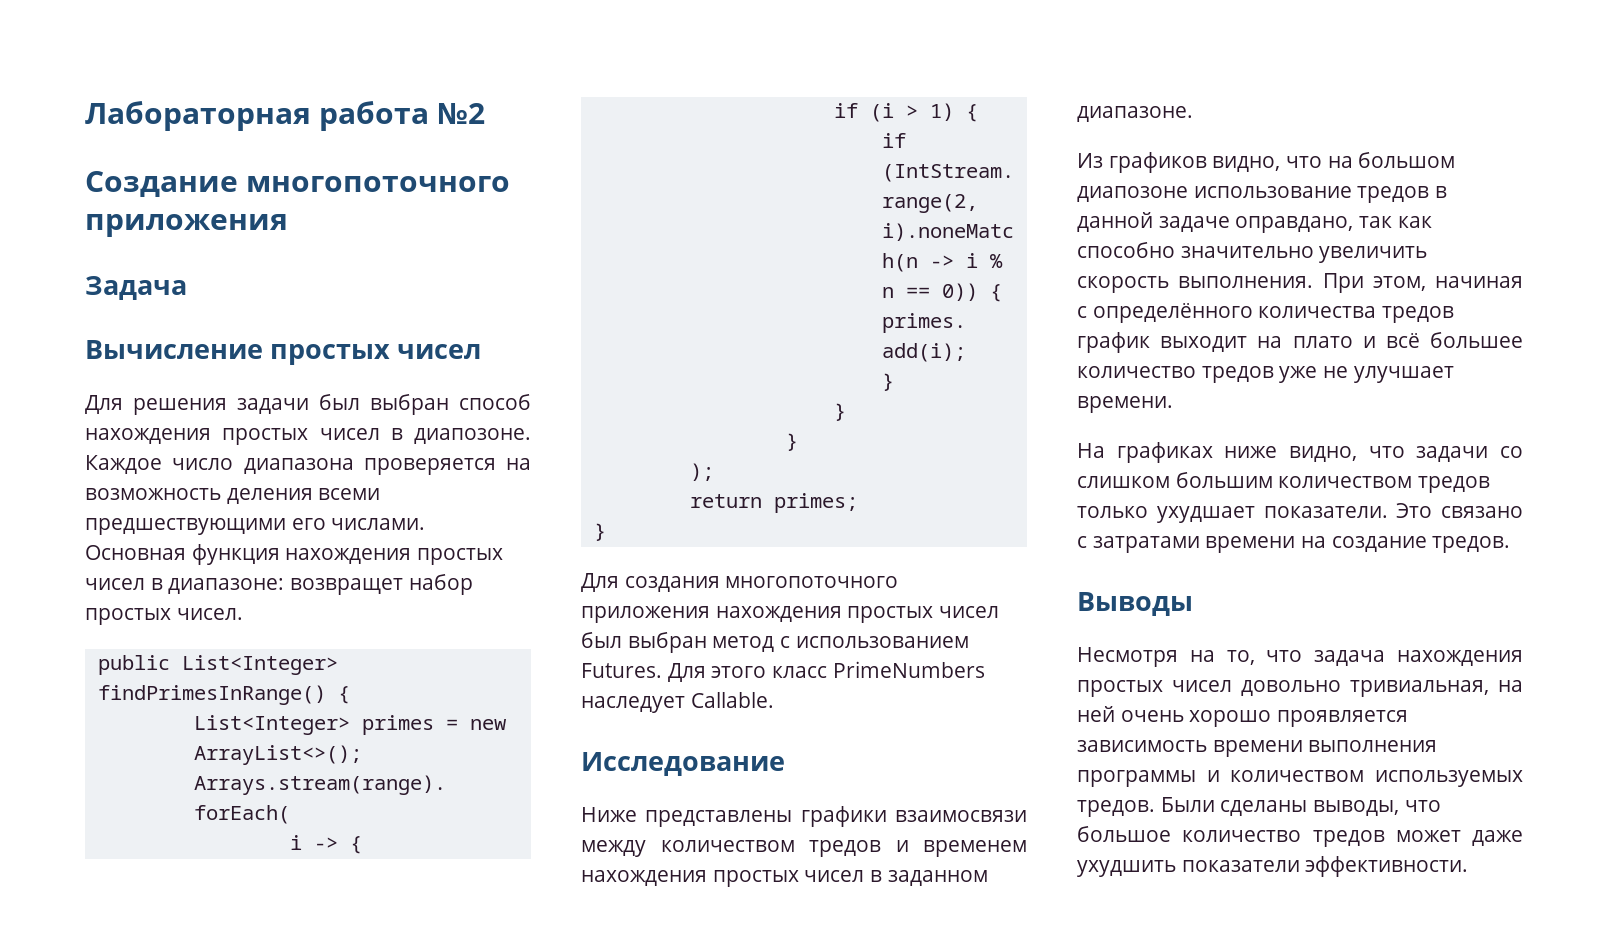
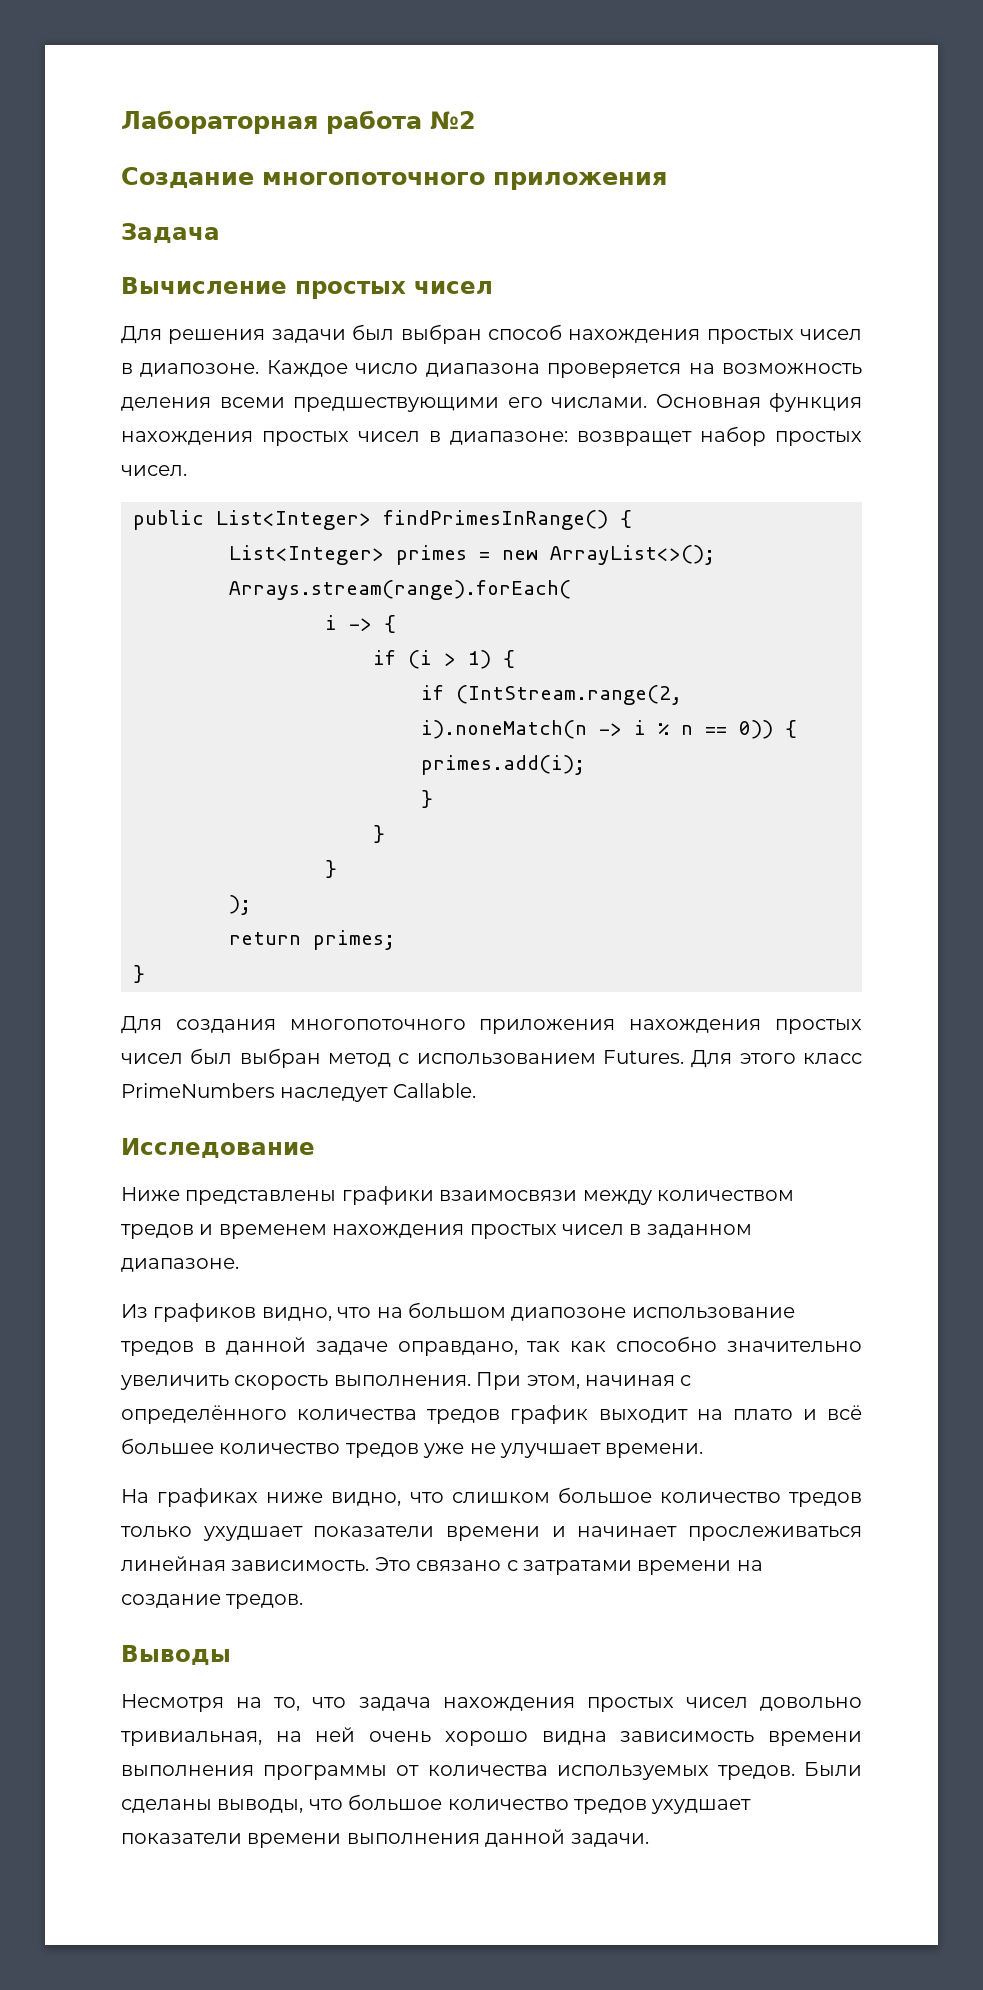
[1416,446,1523,462] [1077,472,1491,493] [1077,506,1388,523] задачи со слишком большим количеством тредов только ухудшает показатели. -> [451,1487,862,1507] [121,1526,863,1541] [121,1556,370,1572] слишком большое количество тредов только ухудшает показатели времени и начинает прослеживаться линейная зависимость.
[1277,710,1409,727] проявляется -> [541,1731,607,1745] видна
[1206,770,1365,782] и количеством -> [396,1765,548,1776] от количества
[1395,830,1523,846] [1077,856,1469,877] может даже ухудшить показатели эффективности. -> [651,1799,752,1814] [121,1829,649,1848] ухудшает показатели времени выполнения данной задачи.

